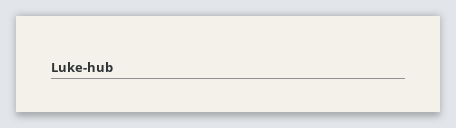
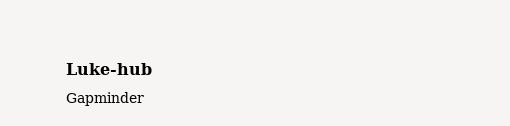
(113, 67) none -> [66,92,144,106] // Gapminder

